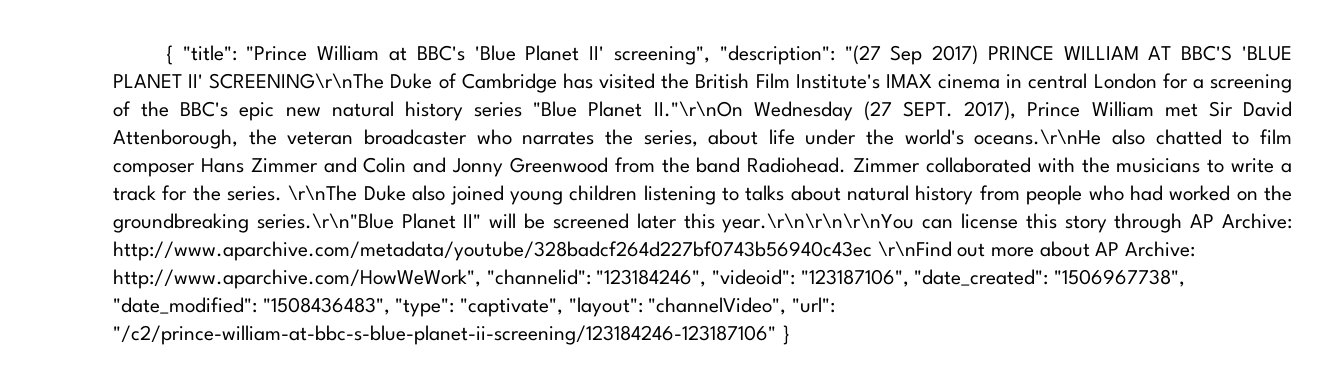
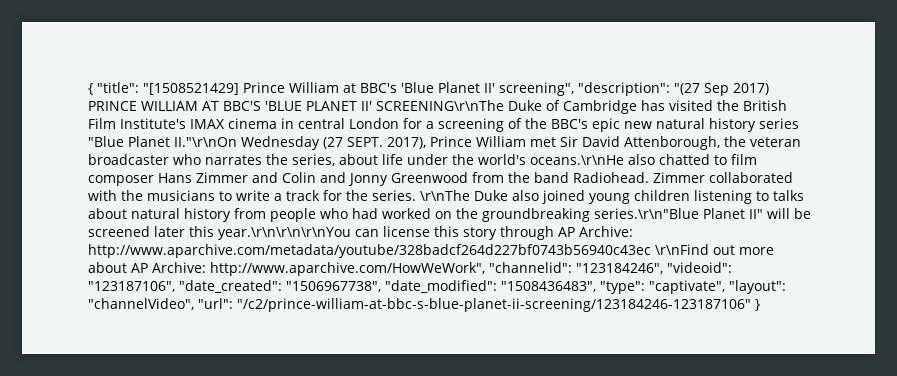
[246,46,308,61] "Prince -> [143,82,285,95] "[1508521429] Prince

